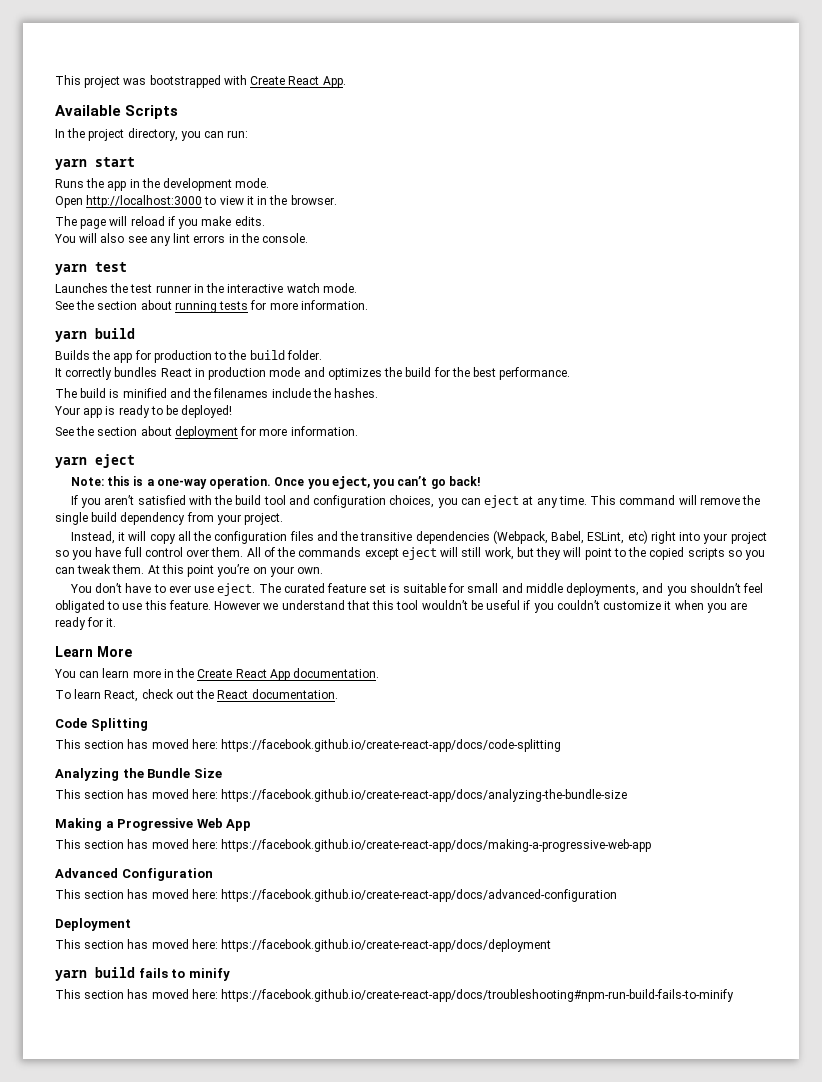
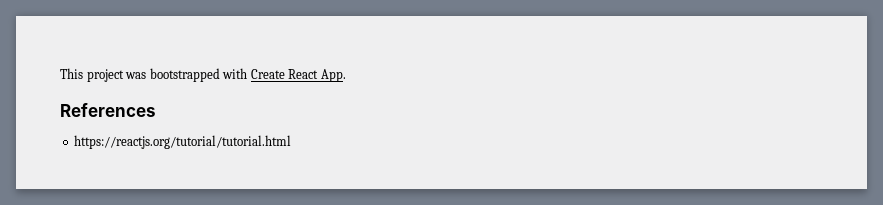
[55,105,179,119] [55,128,249,141] [55,157,135,170] [55,178,270,191] [55,195,337,208] [55,216,265,229] [54,233,309,246] [55,262,127,275] [55,283,357,293] [55,300,368,313] [55,328,135,342] [55,350,322,363] [55,367,571,380] [55,388,379,398] [54,405,233,418] [55,426,358,439] [55,454,135,468] [70,476,480,489] [70,495,761,508] [55,512,284,525] [70,530,767,544] [55,547,766,560] [55,564,324,577] [69,583,764,596] [55,600,748,613] [55,617,117,630] [55,646,132,657] [54,668,380,681] [55,689,338,702] [55,718,148,731] [55,739,562,752] [55,768,222,781] [55,789,628,802] [55,818,252,831] [55,839,652,852] [55,868,213,881] [55,889,618,902] [55,918,131,931] [55,939,552,952] [55,967,230,981] [55,989,735,1002] Available Scripts // In the project directory, you can run: // yarn start // Runs the app in the development mode. // Open http://localhost:3000 to view it in the browser. // The page will reload if you make edits. // You will also see any lint errors in the console. // yarn test // Launches the test runner in the interactive watch mode. // See the section about running tests for more information. // yarn build // Builds the app for production to the build folder. // It correctly bundles React in production mode and optimizes the build for the best performance. // The build is minified and the filenames include the hashes. // Your app is ready to be deployed! // See the section about deployment for more information. // yarn eject // Note: this is a one-way operation. Once you eject, you can’t go back! // If you aren’t satisfied with the build tool and configuration choices, you can eject at any time. This command will remove the single build dependency from your project. // Instead, it will copy all the configuration files and the transitive dependencies (Webpack, Babel, ESLint, etc) right into your project so you have full control over them. All of the commands except eject will still work, but they will point to the copied scripts so you can tweak them. At this point you’re on your own. // You don’t have to ever use eject. The curated feature set is suitable for small and middle deployments, and you shouldn’t feel obligated to use this feature. However we understand that this tool wouldn’t be useful if you couldn’t customize it when you are ready for it. // Learn More // You can learn more in the Create React App documentation. // To learn React, check out the React documentation. // Code Splitting // This section has moved here: https://facebook.github.io/create-react-app/docs/code-splitting // Analyzing the Bundle Size // This section has moved here: https://facebook.github.io/create-react-app/docs/analyzing-the-bundle-size // Making a Progressive Web App // This section has moved here: https://facebook.github.io/create-react-app/docs/making-a-progressive-web-app // Advanced Configuration // This section has moved here: https://facebook.github.io/create-react-app/docs/advanced-configuration // Deployment // This section has moved here: https://facebook.github.io/create-react-app/docs/deployment // yarn build fails to minify // This section has moved here: https://facebook.github.io/create-react-app/docs/troubleshooting#npm-run-build-fails-to-minify -> [60,103,156,117] [74,135,292,149] References // https://reactjs.org/tutorial/tutorial.html

